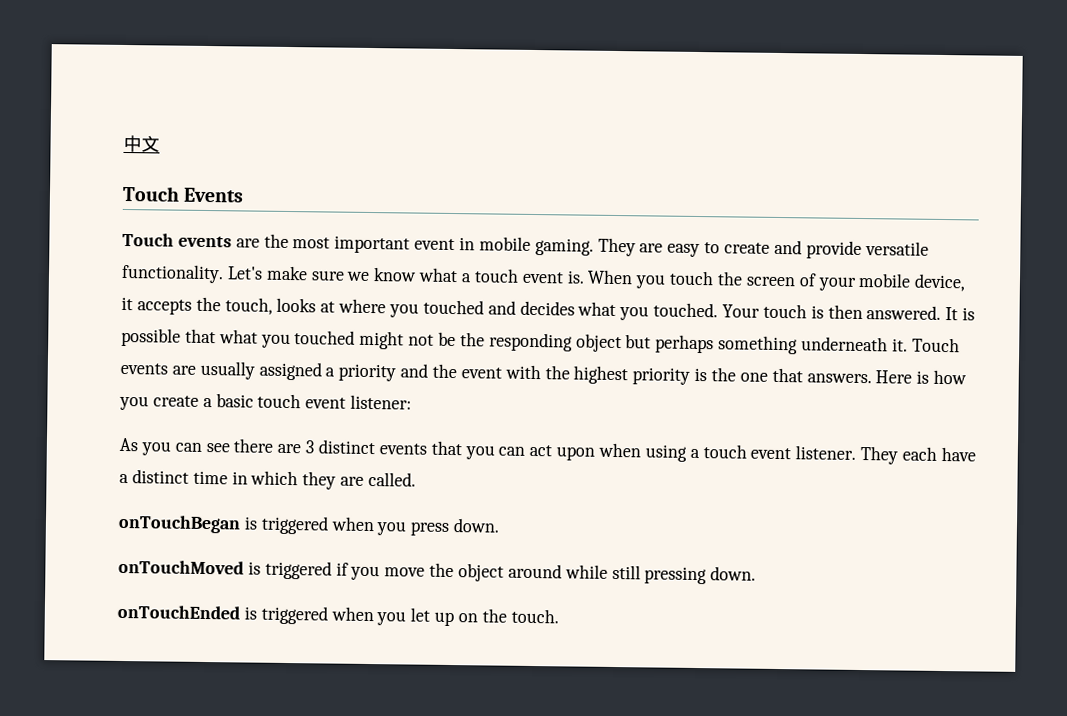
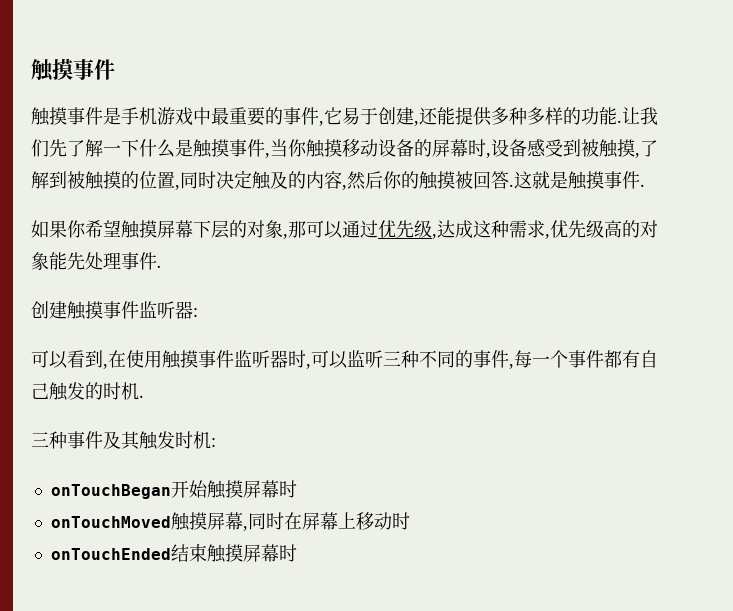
[123,134,160,153] [122,185,245,203] [122,232,929,259] [121,263,967,292] [121,296,976,321] [121,327,960,355] [120,360,968,385] [119,393,413,411] [119,437,976,465] [119,469,417,490] [118,514,501,536] [118,559,757,585] [117,604,559,627] 中文 // Touch Events // Touch events are the most important event in mobile gaming. They are easy to create and provide versatile functionality. Let's make sure we know what a touch event is. When you touch the screen of your mobile device, it accepts the touch, looks at where you touched and decides what you touched. Your touch is then answered. It is possible that what you touched might not be the responding object but perhaps something underneath it. Touch events are usually assigned a priority and the event with the highest priority is the one that answers. Here is how you create a basic touch event listener: // As you can see there are 3 distinct events that you can act upon when using a touch event listener. They each have a distinct time in which they are called. // onTouchBegan is triggered when you press down. // onTouchMoved is triggered if you move the object around while still pressing down. // onTouchEnded is triggered when you let up on the touch. -> [31,59,115,82] [31,107,658,126] [31,139,658,158] [31,170,645,190] [31,220,658,239] [31,252,162,270] [31,301,198,320] [31,350,658,369] [31,382,144,401] [31,431,216,450] [50,480,297,499] [50,512,410,531] [50,544,297,563] 触摸事件 // 触摸事件是手机游戏中最重要的事件,它易于创建,还能提供多种多样的功能.让我们先了解一下什么是触摸事件,当你触摸移动设备的屏幕时,设备感受到被触摸,了解到被触摸的位置,同时决定触及的内容,然后你的触摸被回答.这就是触摸事件. // 如果你希望触摸屏幕下层的对象,那可以通过优先级,达成这种需求,优先级高的对象能先处理事件. // 创建触摸事件监听器: // 可以看到,在使用触摸事件监听器时,可以监听三种不同的事件,每一个事件都有自己触发的时机. // 三种事件及其触发时机: // onTouchBegan开始触摸屏幕时 // onTouchMoved触摸屏幕,同时在屏幕上移动时 // onTouchEnded结束触摸屏幕时

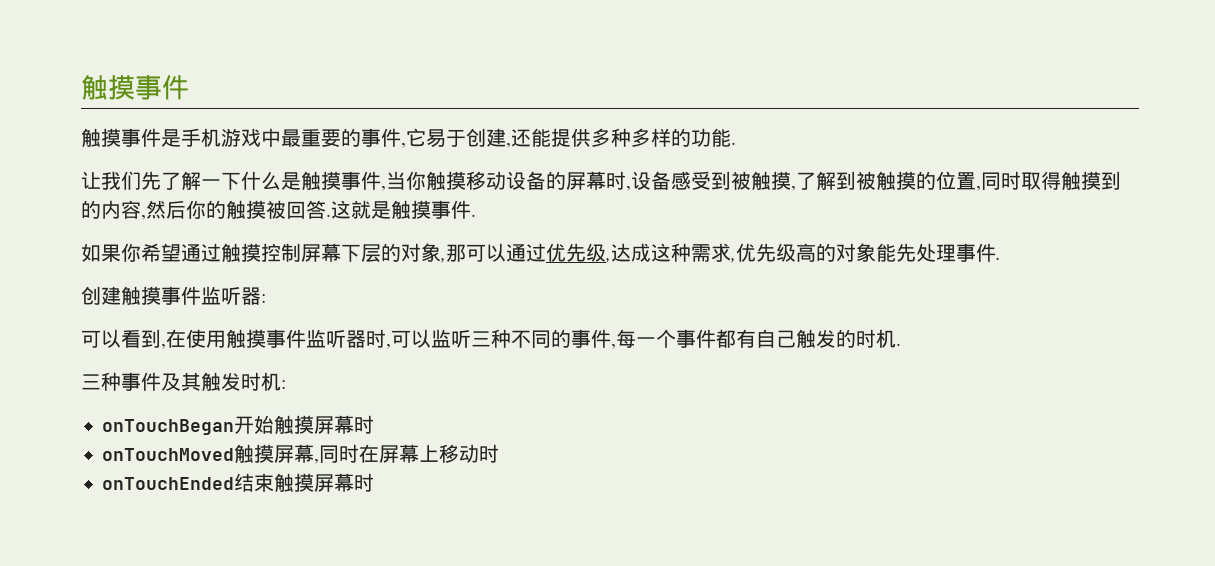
(622, 121) none -> (736, 143) //
[216,170,288,190] 决定触及 -> [1021,171,1121,190] 取得触摸到
[121,220,157,239] 触摸 -> [181,243,301,262] 通过触摸控制

